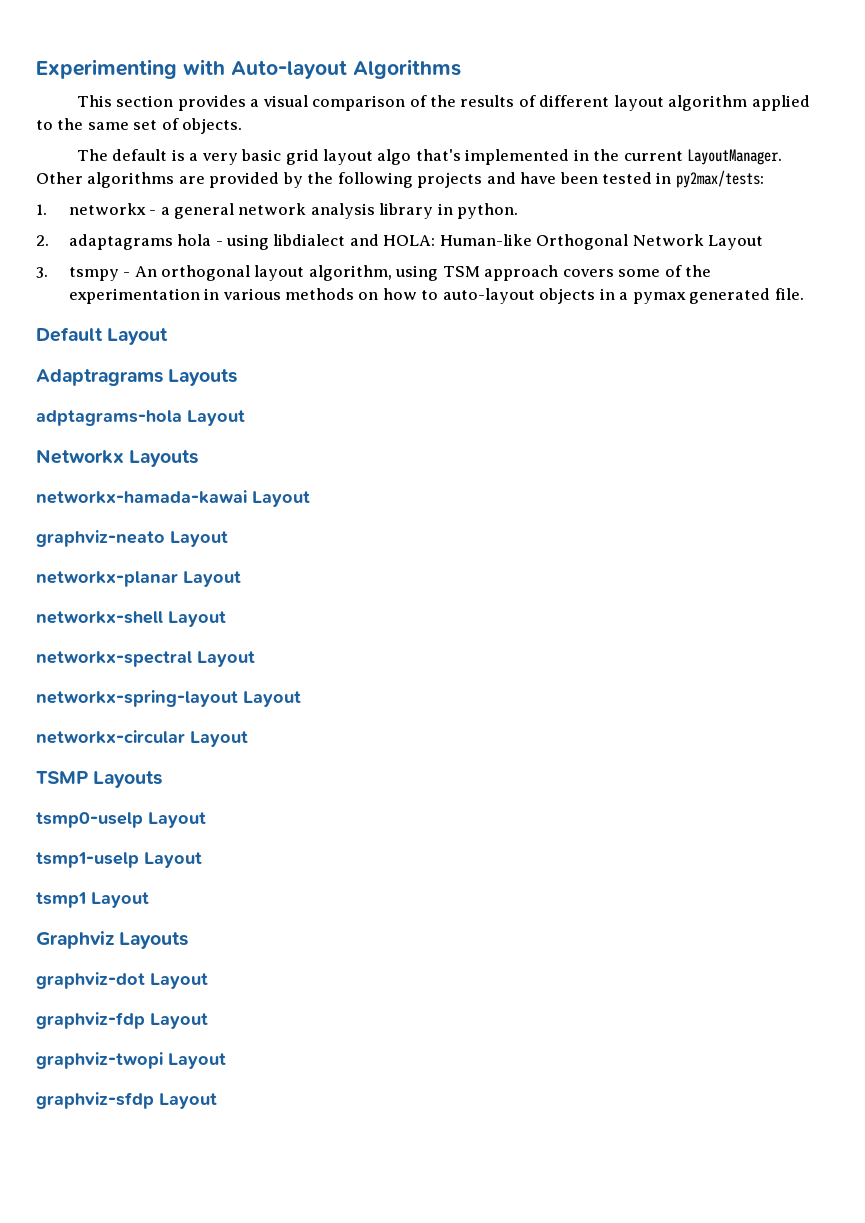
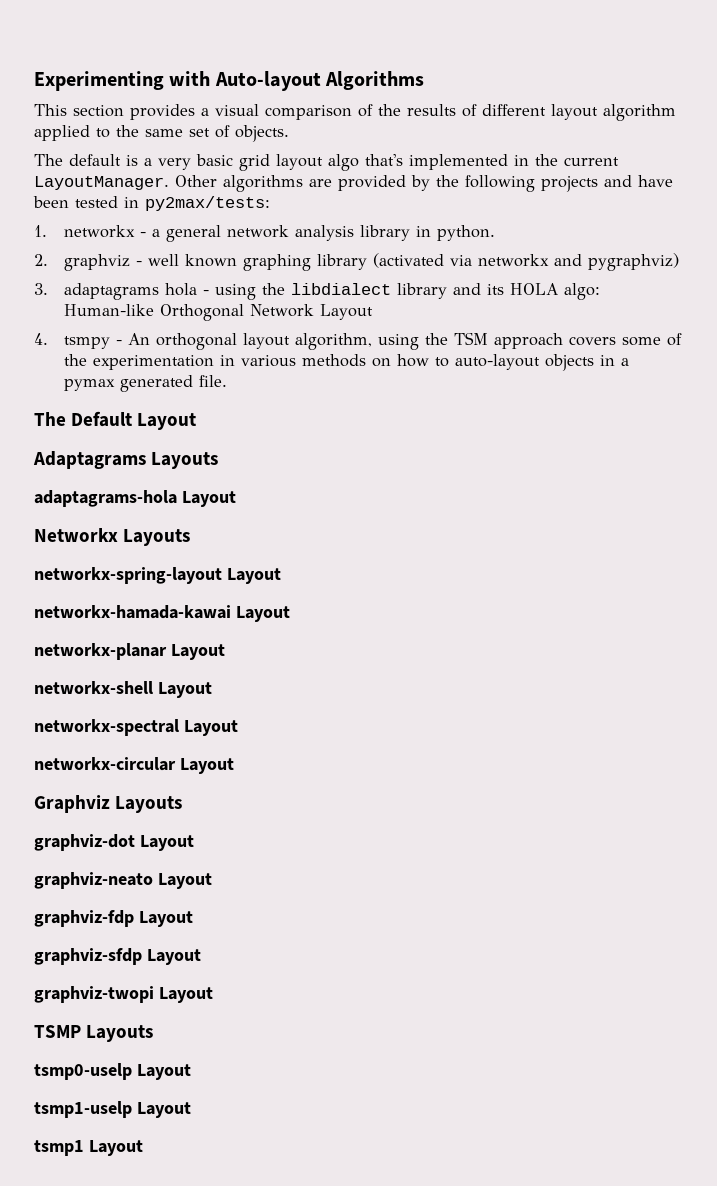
[68,234,436,250] adaptagrams hola - using libdialect and HOLA: -> [64,253,680,271] [34,283,601,300] graphviz - well known graphing library (activated via networkx and pygraphviz) // 3. adaptagrams hola - using the libdialect library and its HOLA algo:
[36,267,48,278] 3. -> [34,333,48,345] 4.
(439, 273) none -> [425,333,449,345] the
(804, 294) none -> [34,412,66,426] The
[36,369,238,386] [36,410,182,426] Adaptragrams Layouts // adptagrams-hola -> [33,451,219,469] [34,490,177,507] Adaptagrams Layouts // adaptagrams-hola
[36,490,310,507] [36,530,165,547] networkx-hamada-kawai Layout // graphviz-neato -> [34,567,281,584] [34,605,231,619] networkx-spring-layout Layout // networkx-hamada-kawai
[36,690,301,707] [36,730,185,744] networkx-spring-layout Layout // networkx-circular -> [34,757,234,774] [34,795,183,813] [34,834,194,851] [34,872,212,889] [34,910,193,927] [34,948,201,965] [34,986,154,1003] networkx-circular Layout // Graphviz Layouts // graphviz-dot Layout // graphviz-neato Layout // graphviz-fdp Layout // graphviz-sfdp Layout // graphviz-twopi
[36,931,189,949] [36,972,208,989] [36,1012,208,1029] [36,1052,226,1069] [36,1092,217,1109] // Graphviz Layouts // graphviz-dot Layout // graphviz-fdp Layout // graphviz-twopi Layout // graphviz-sfdp Layout -> (143, 1148) none

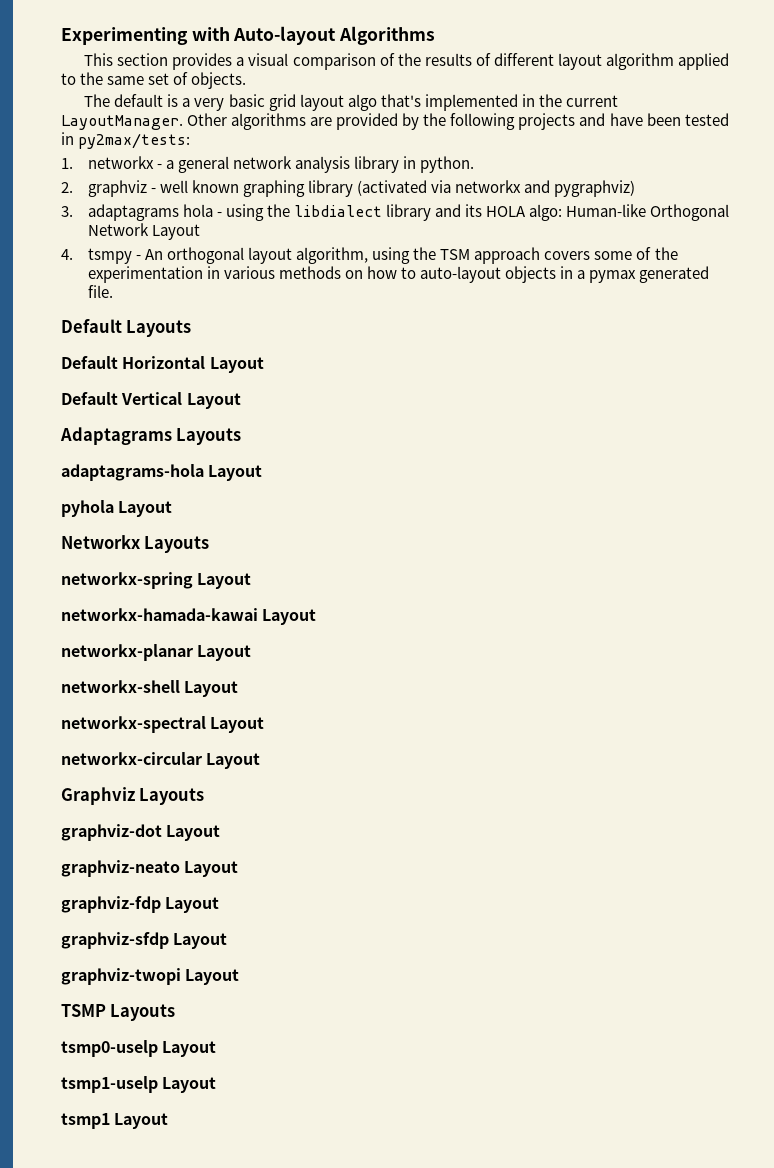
[34,411,133,427] The Default -> [61,319,192,337] [61,356,264,373] [61,392,183,405] Default Layouts // Default Horizontal Layout // Default Vertical
(236, 499) none -> [61,500,173,517] // pyhola Layout
[34,567,222,584] networkx-spring-layout -> [61,572,193,589] networkx-spring

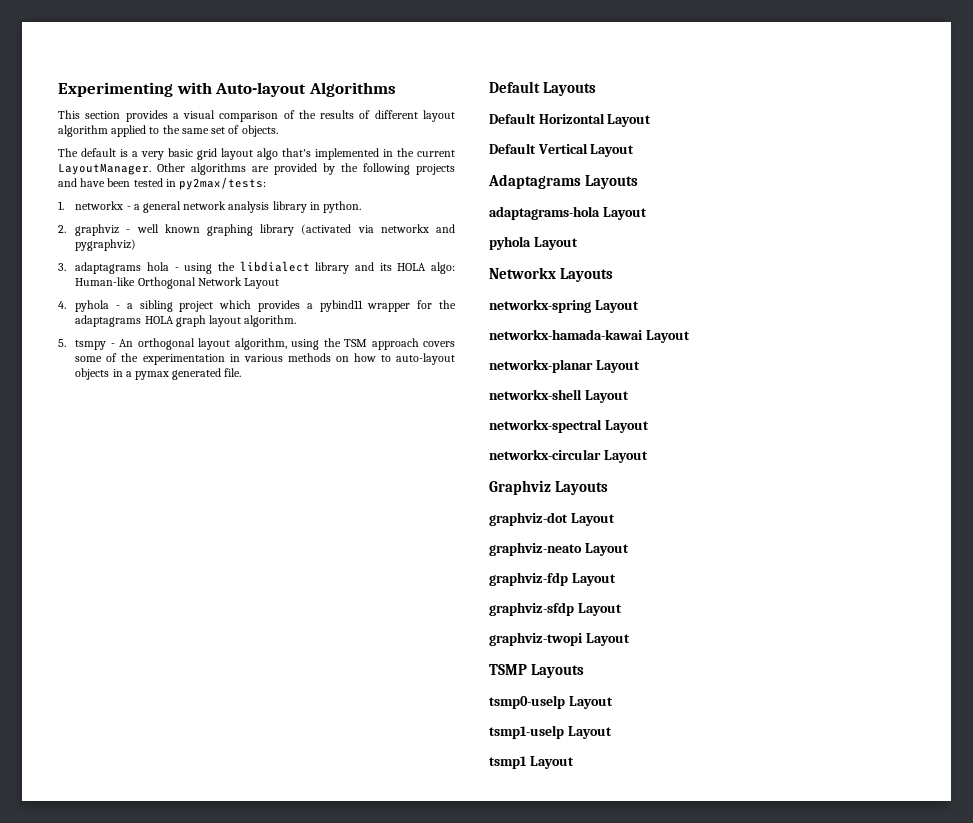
(73, 254) none -> [75,300,456,312] [75,315,297,327] [58,339,66,347] pyhola - a sibling project which provides a pybind11 wrapper for the adaptagrams HOLA graph layout algorithm. // 5.

